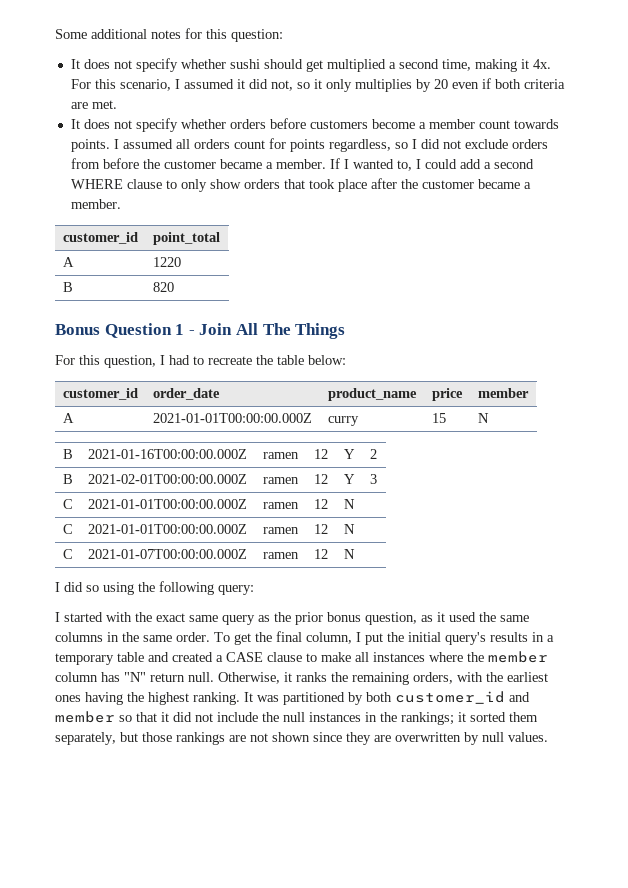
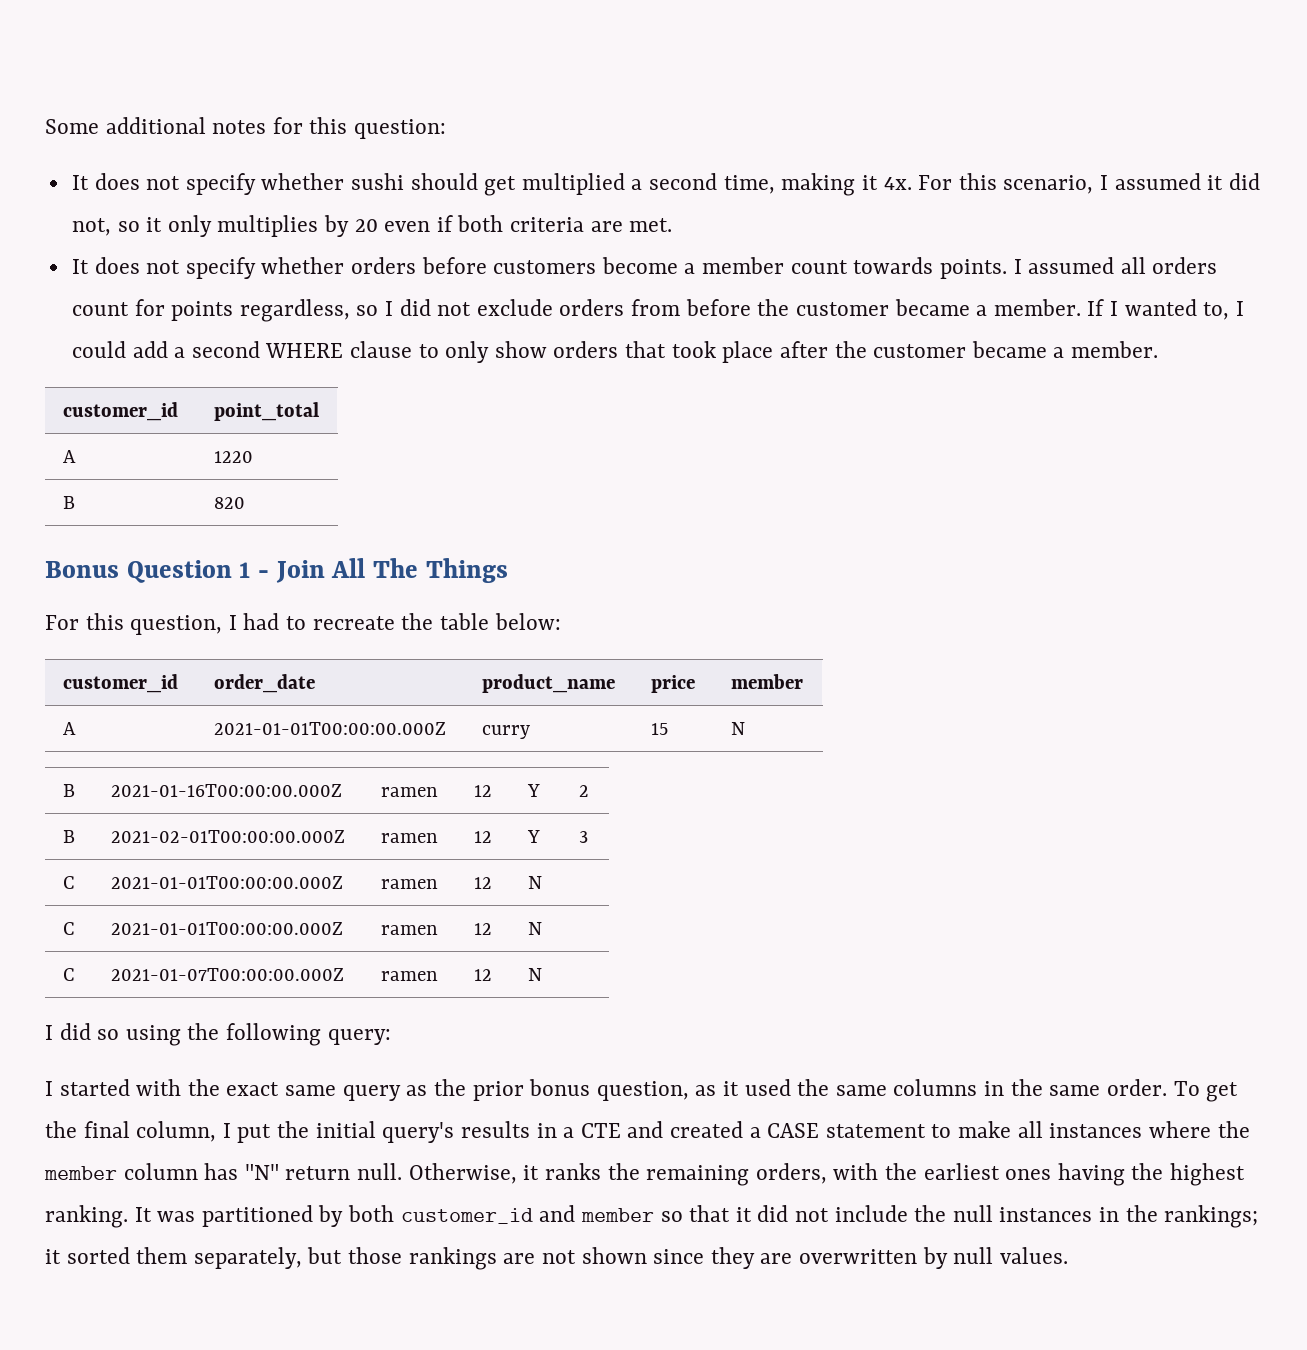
[55,652,144,665] temporary table -> [580,1123,621,1138] CTE
[267,652,302,662] clause -> [825,1124,926,1138] statement

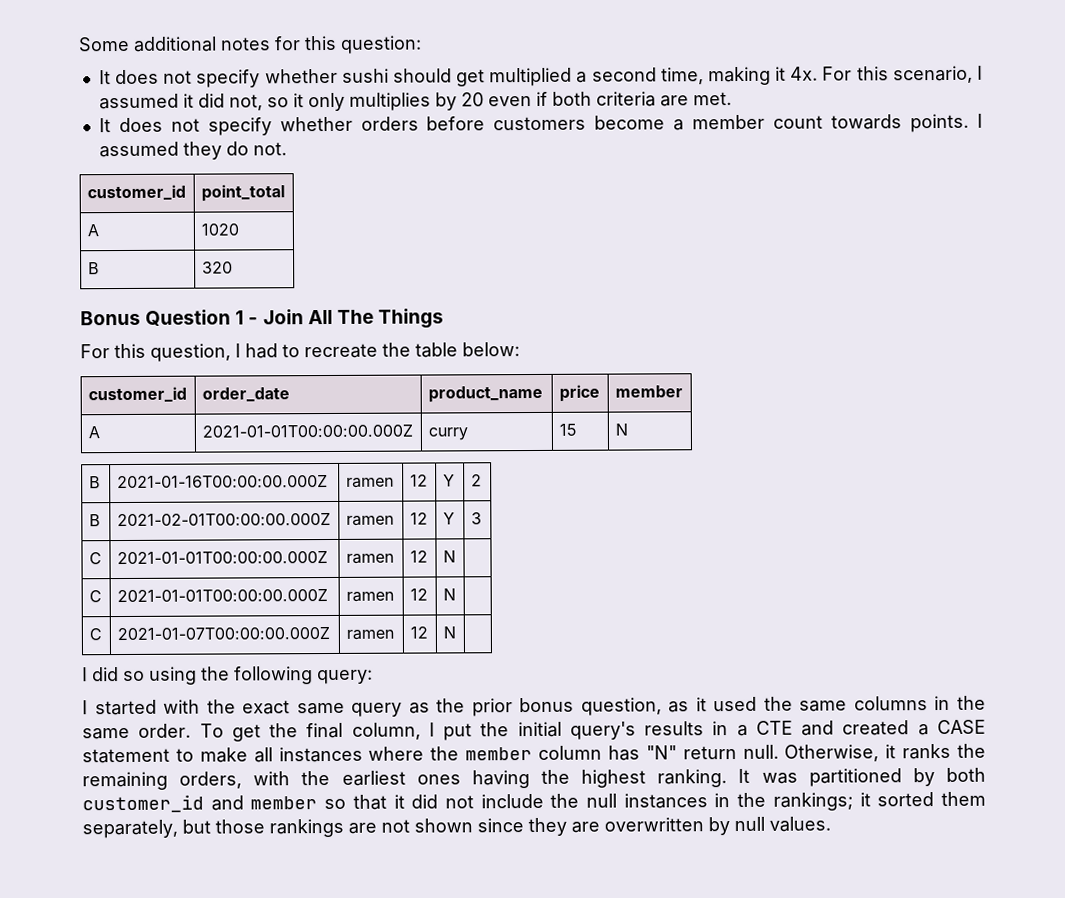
[1120,257,1218,274] [71,299,1244,322] [71,341,1159,363] all orders count for points regardless, so I did not exclude orders from before the customer became a member. If I wanted to, I could add a second WHERE clause to only show orders that took place after the customer became a member. -> [182,141,287,160] they do not.
[213,451,253,463] [62,496,75,509] [213,497,245,509] 1220 // B | 820 -> [200,223,239,236] [87,262,99,275] [201,261,233,274] 1020 // B | 320

